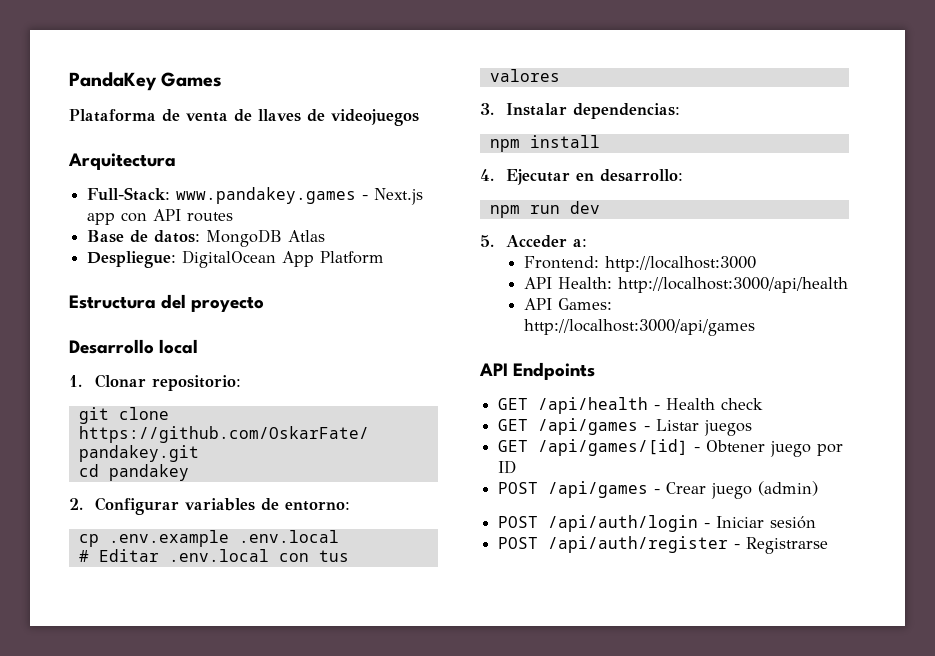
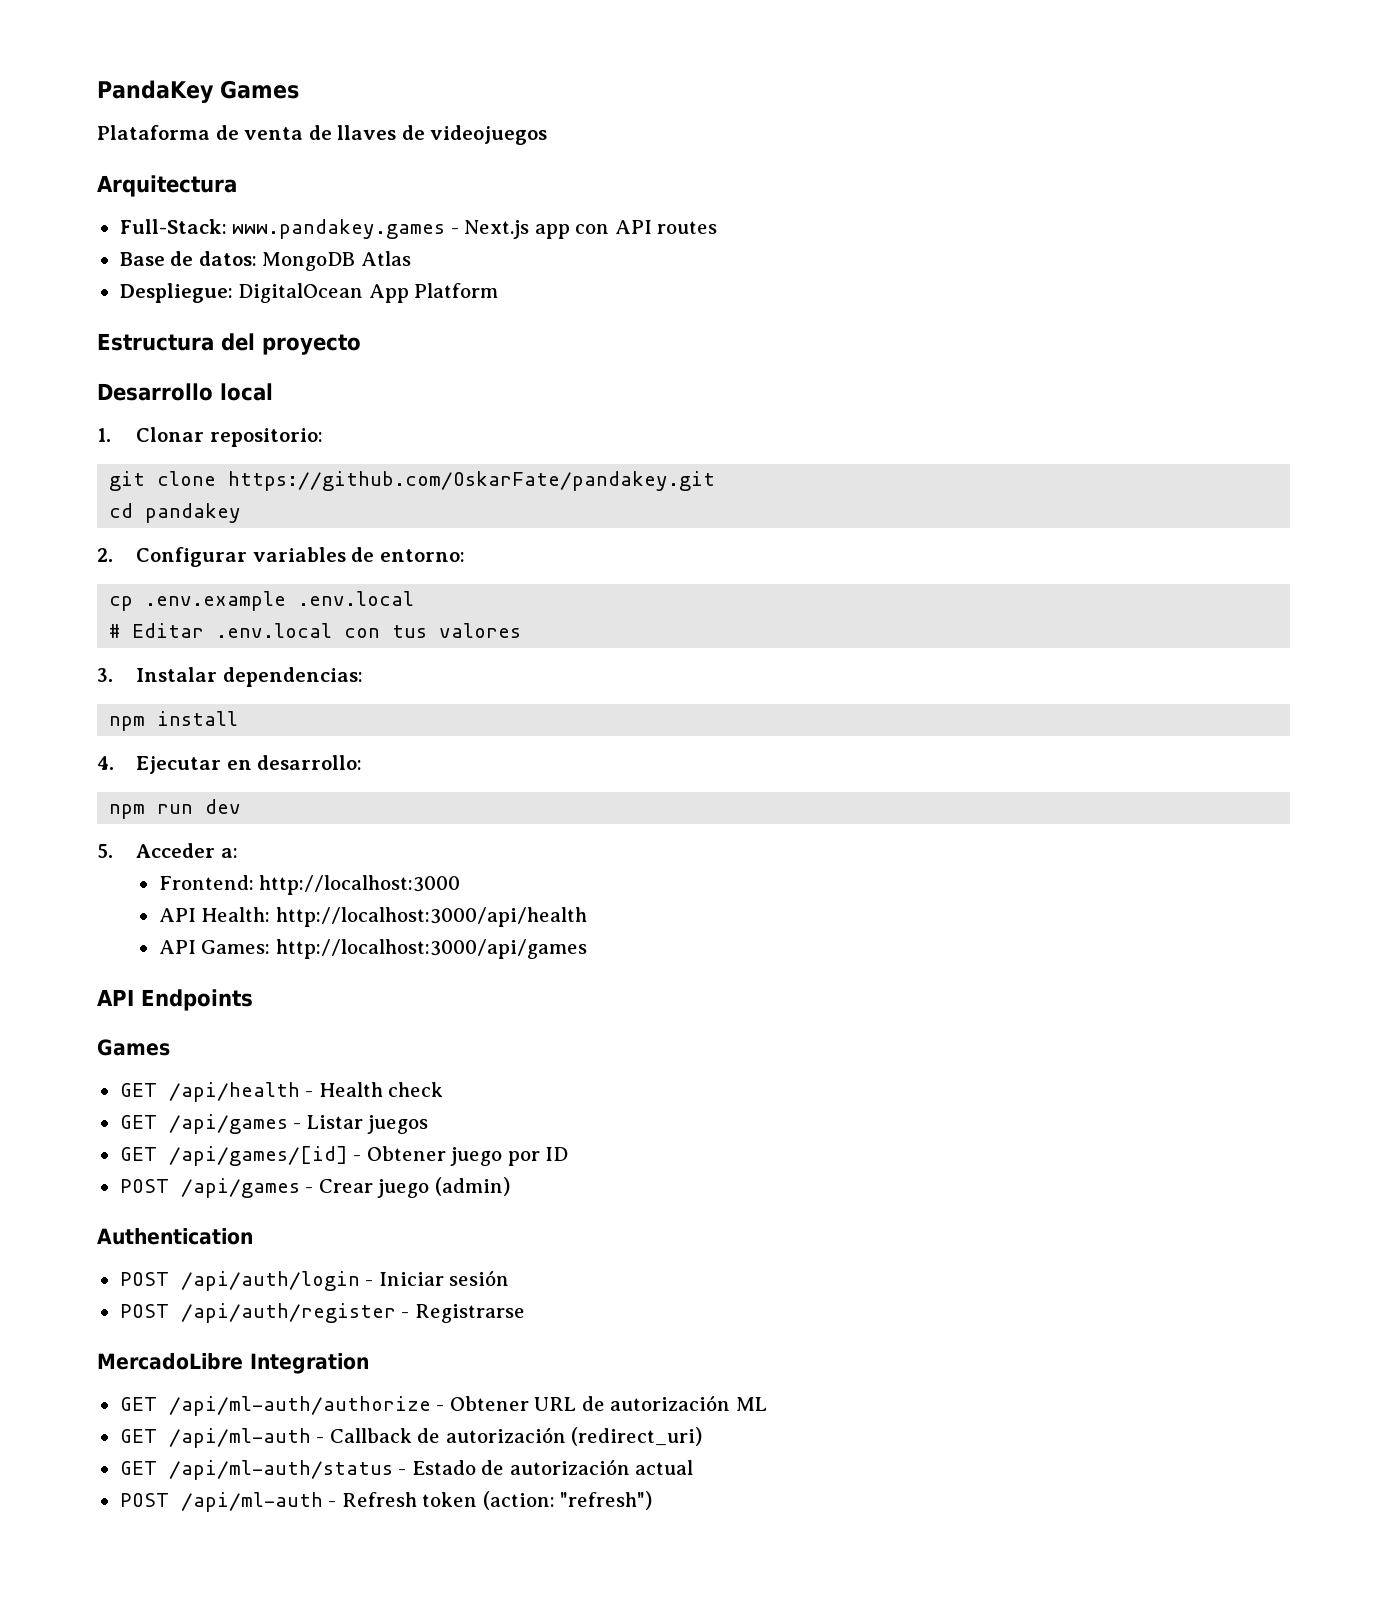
(596, 371) none -> [97,1039,170,1056] // Games
(819, 488) none -> [97,1228,253,1245] // Authentication
(829, 545) none -> [97,1353,369,1374] [119,1395,767,1416] [119,1427,703,1448] [119,1459,694,1480] [119,1491,653,1512] // MercadoLibre Integration // GET /api/ml-auth/authorize - Obtener URL de autorización ML // GET /api/ml-auth - Callback de autorización (redirect_uri) // GET /api/ml-auth/status - Estado de autorización actual // POST /api/ml-auth - Refresh token (action: "refresh")

